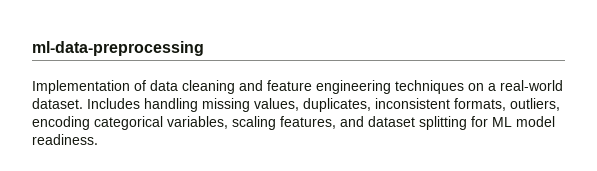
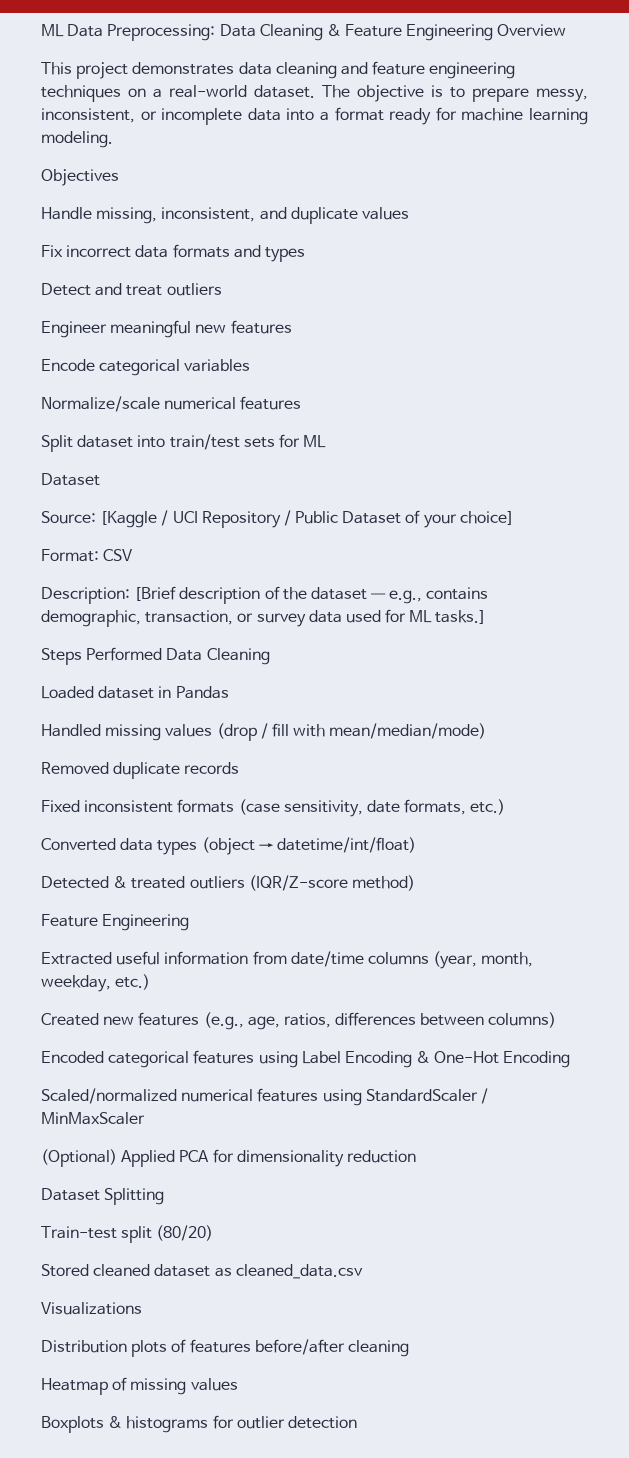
[32,41,204,56] [32,80,146,94] ml-data-preprocessing // Implementation of -> [41,24,567,41] [41,62,235,79] ML Data Preprocessing: Data Cleaning & Feature Engineering Overview // This project demonstrates
[87,98,560,112] [32,116,555,130] [32,134,98,145] Includes handling missing values, duplicates, inconsistent formats, outliers, encoding categorical variables, scaling features, and dataset splitting for ML model readiness. -> [322,85,588,102] [41,107,589,125] [41,131,113,148] [41,169,119,186] [41,207,409,224] [41,244,305,262] [41,283,222,296] [41,320,292,338] [41,359,251,376] [41,396,302,412] [41,434,327,452] [41,473,100,486] [41,510,514,528] [41,549,134,562] [41,586,489,604] [41,609,487,627] [41,647,270,665] [41,686,229,699] [41,723,487,741] [41,762,240,779] [41,799,506,817] [41,837,416,855] [41,875,415,891] [41,914,190,931] [41,951,534,969] [41,974,151,992] [41,1012,557,1030] [41,1050,571,1068] [41,1088,488,1106] [41,1112,145,1125] [41,1149,416,1167] [41,1188,165,1205] [41,1225,214,1243] [41,1264,363,1279] [41,1302,142,1315] [41,1339,409,1357] [41,1377,238,1395] [41,1415,357,1433] The objective is to prepare messy, inconsistent, or incomplete data into a format ready for machine learning modeling. // Objectives // Handle missing, inconsistent, and duplicate values // Fix incorrect data formats and types // Detect and treat outliers // Engineer meaningful new features // Encode categorical variables // Normalize/scale numerical features // Split dataset into train/test sets for ML // Dataset // Source: [Kaggle / UCI Repository / Public Dataset of your choice] // Format: CSV // Description: [Brief description of the dataset — e.g., contains demographic, transaction, or survey data used for ML tasks.] // Steps Performed Data Cleaning // Loaded dataset in Pandas // Handled missing values (drop / fill with mean/median/mode) // Removed duplicate records // Fixed inconsistent formats (case sensitivity, date formats, etc.) // Converted data types (object → datetime/int/float) // Detected & treated outliers (IQR/Z-score method) // Feature Engineering // Extracted useful information from date/time columns (year, month, weekday, etc.) // Created new features (e.g., age, ratios, differences between columns) // Encoded categorical features using Label Encoding & One-Hot Encoding // Scaled/normalized numerical features using StandardScaler / MinMaxScaler // (Optional) Applied PCA for dimensionality reduction // Dataset Splitting // Train-test split (80/20) // Stored cleaned dataset as cleaned_data.csv // Visualizations // Distribution plots of features before/after cleaning // Heatmap of missing values // Boxplots & histograms for outlier detection

